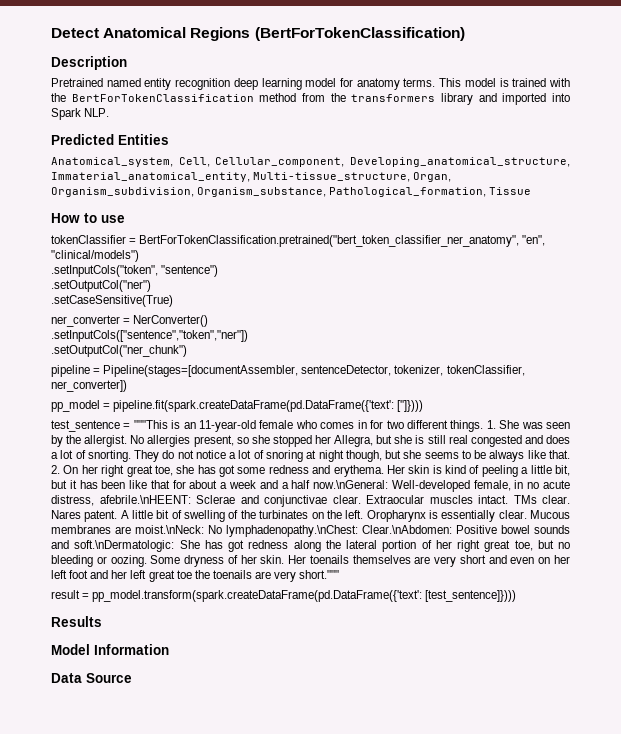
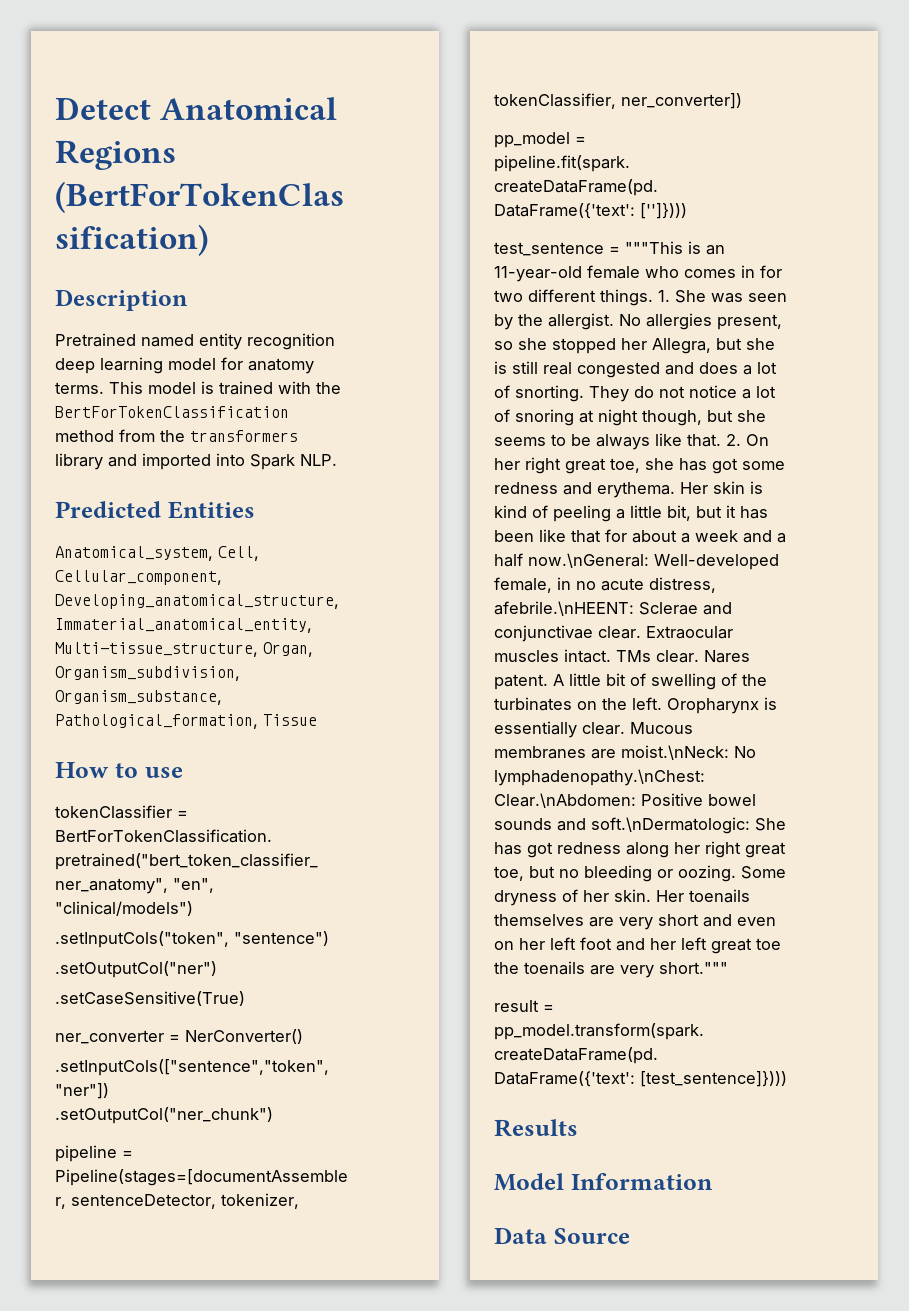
[325,540,432,552] the lateral portion of -> (669, 850) none

